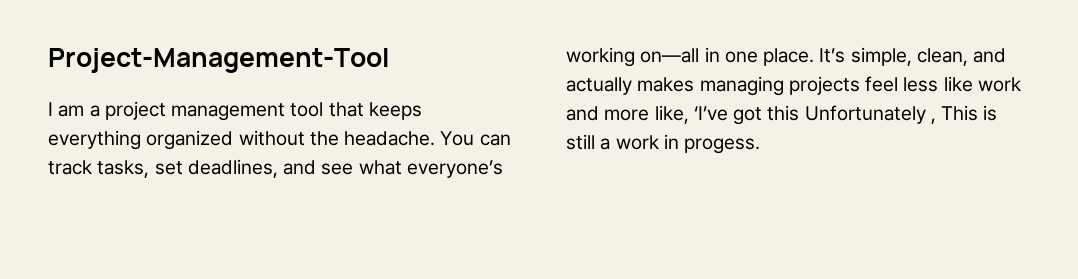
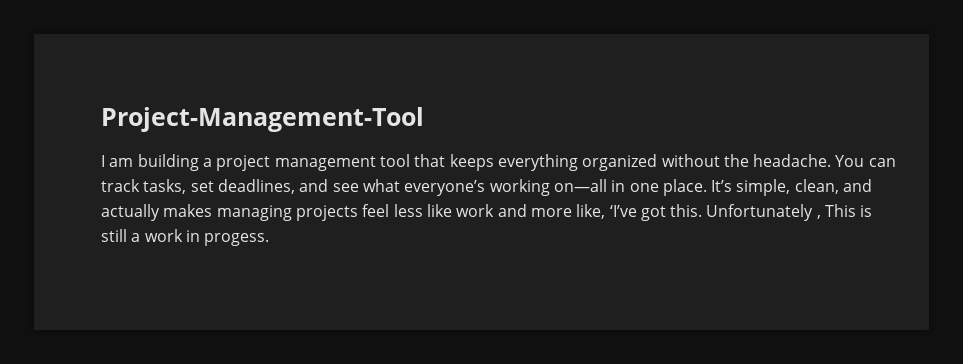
(85, 111) none -> [137,154,199,171] building
[767,105,800,121] this -> [670,204,703,217] this.

